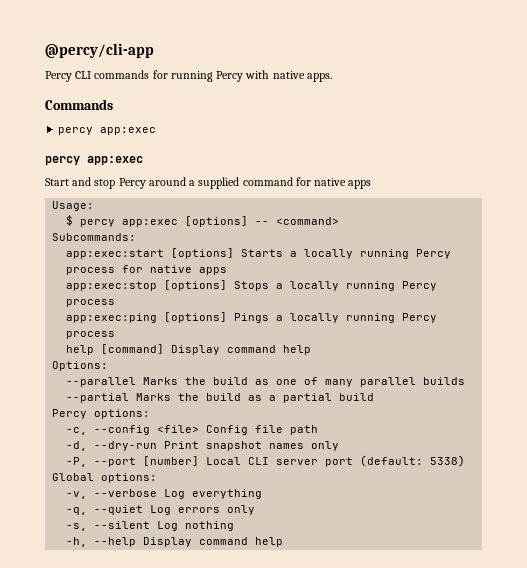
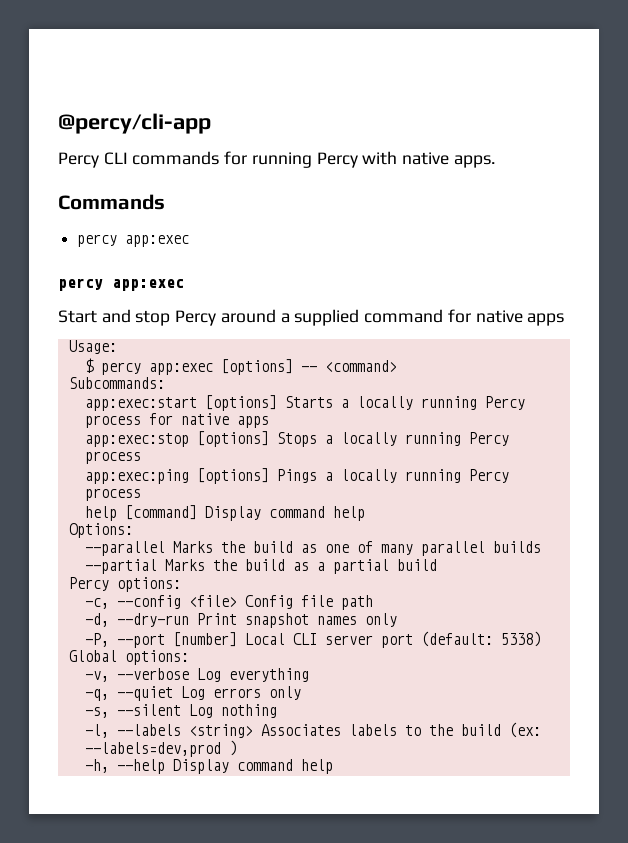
(235, 526) none -> [84,722,541,738] [84,740,237,757] // -l, --labels <string> Associates labels to the build (ex: --labels=dev,prod )

